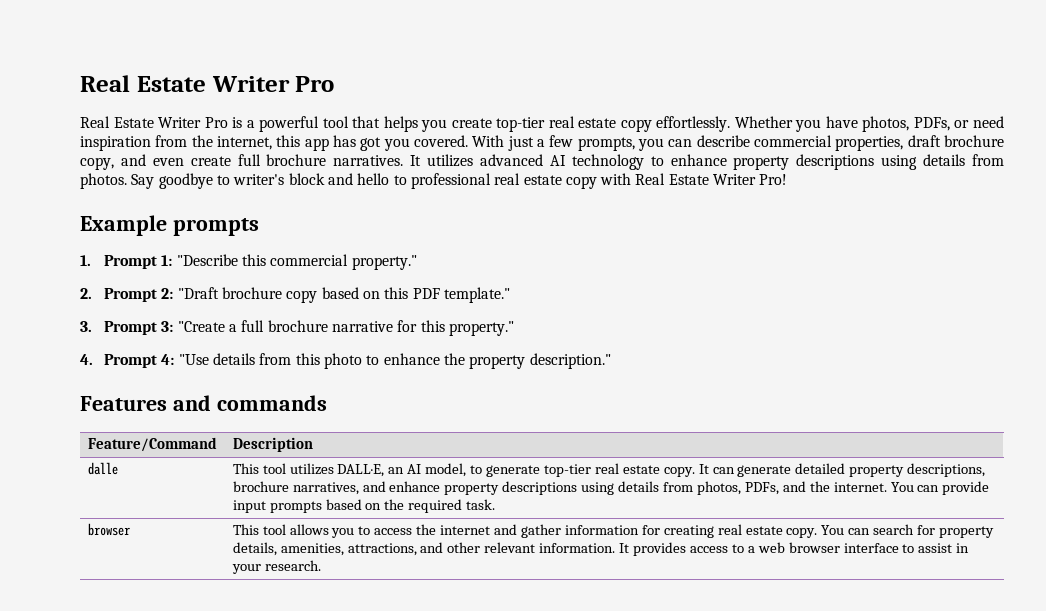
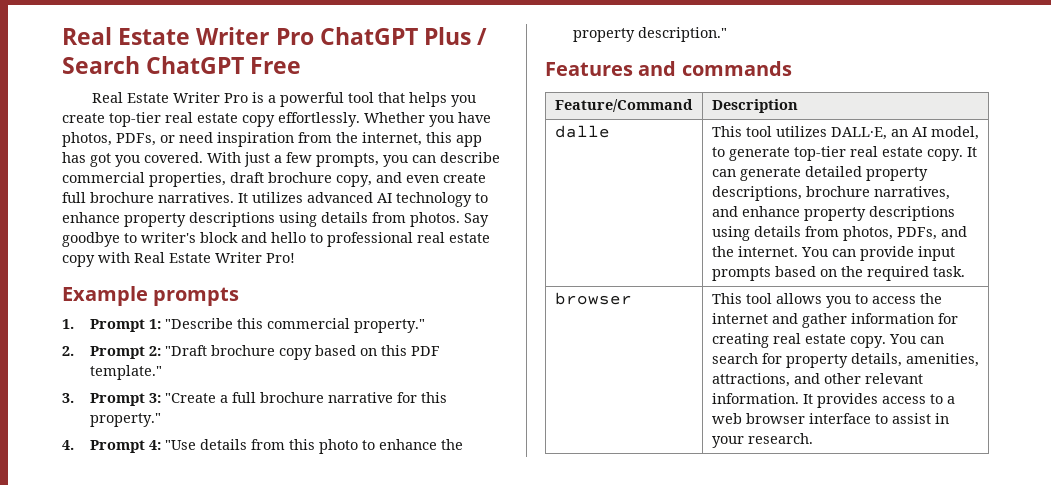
[80,75,335,92] Real Estate Writer Pro -> [62,27,488,45] [62,56,302,74] Real Estate Writer Pro ChatGPT Plus / Search ChatGPT Free

